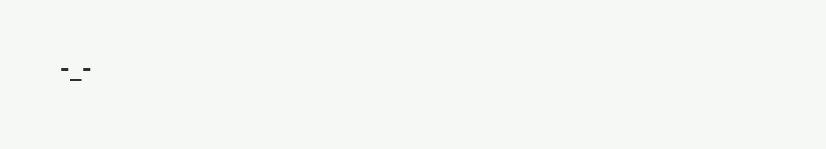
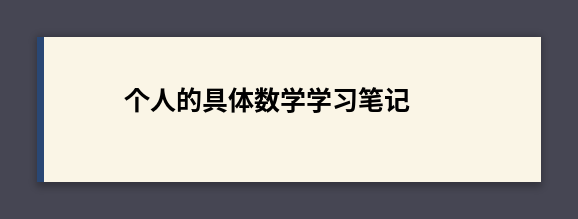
[60,68,92,81] -_- -> [124,87,410,113] 个人的具体数学学习笔记

